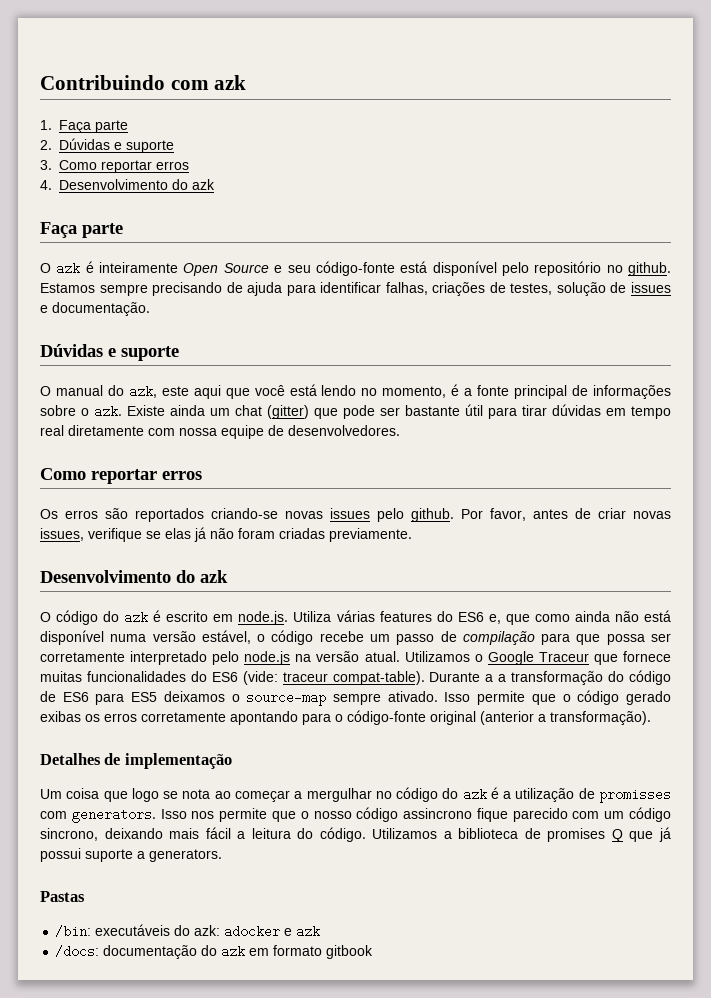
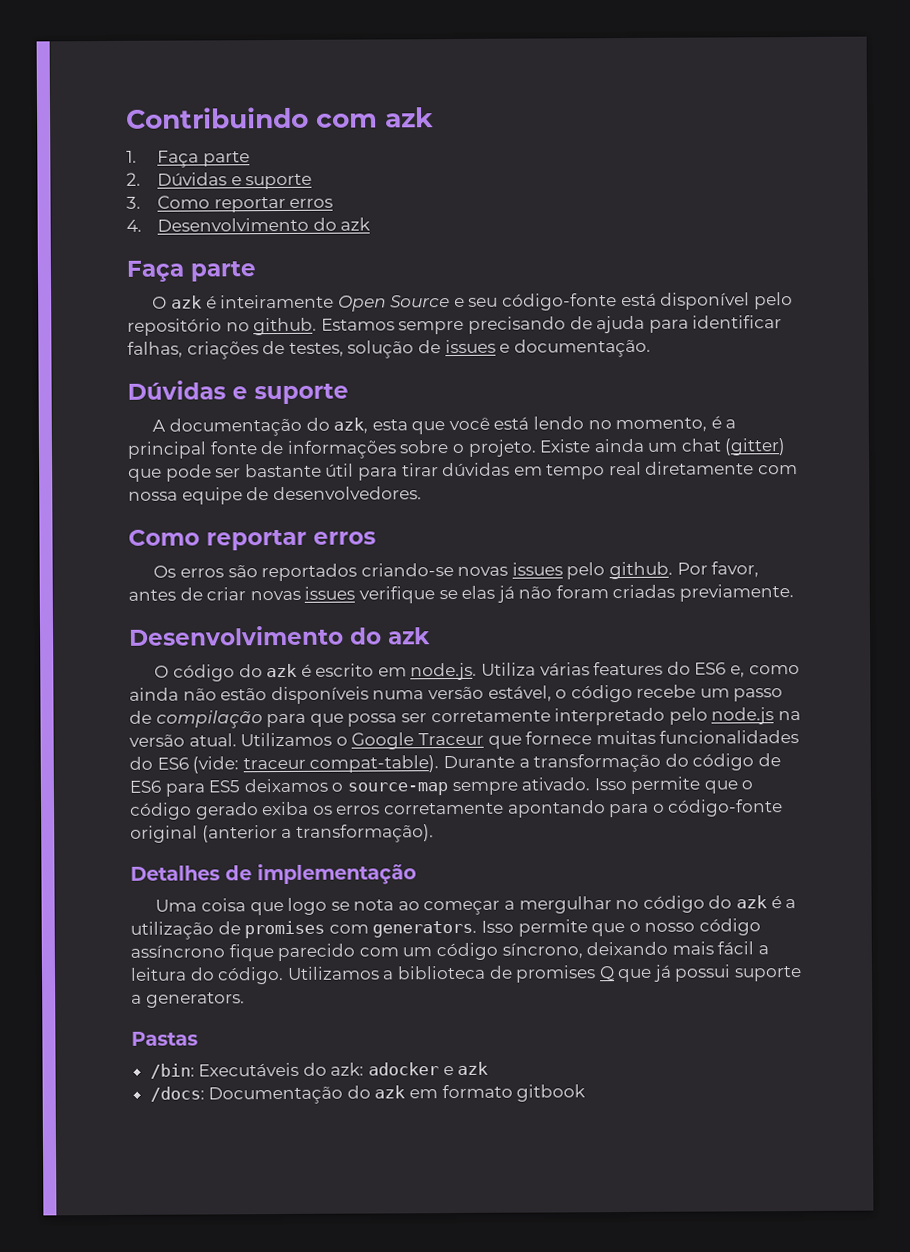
[40,385,221,399] O manual do azk, este aqui -> [152,417,408,437] A documentação do azk, esta
[477,385,568,399] fonte principal -> [127,441,258,459] principal fonte
[94,405,122,418] azk. -> [467,439,537,457] projeto.
[40,528,84,541] issues, -> [304,586,356,600] issues
[505,614,530,625] que -> (745, 671) none
[643,610,671,622] [40,630,104,645] está disponível -> [220,686,369,705] estão disponíveis
[498,674,507,682] a -> (530, 763) none
[40,711,81,722] exibas -> [262,801,310,816] exiba
[40,789,62,799] Um -> [155,899,198,912] Uma
[599,788,671,803] promisses -> [244,920,326,939] promises
[191,811,215,819] nos -> (514, 926) none
[403,808,473,819] assincrono -> [130,944,225,958] assíncrono
[40,828,98,841] sincrono, -> [501,942,583,959] síncrono,
[95,924,171,936] executáveis -> [198,1062,300,1077] Executáveis
[103,945,198,959] documentação -> [208,1086,344,1105] Documentação

